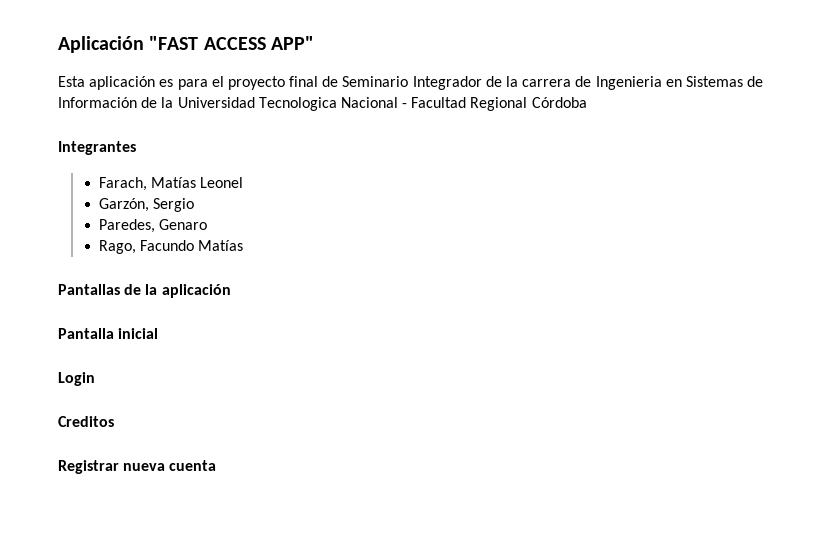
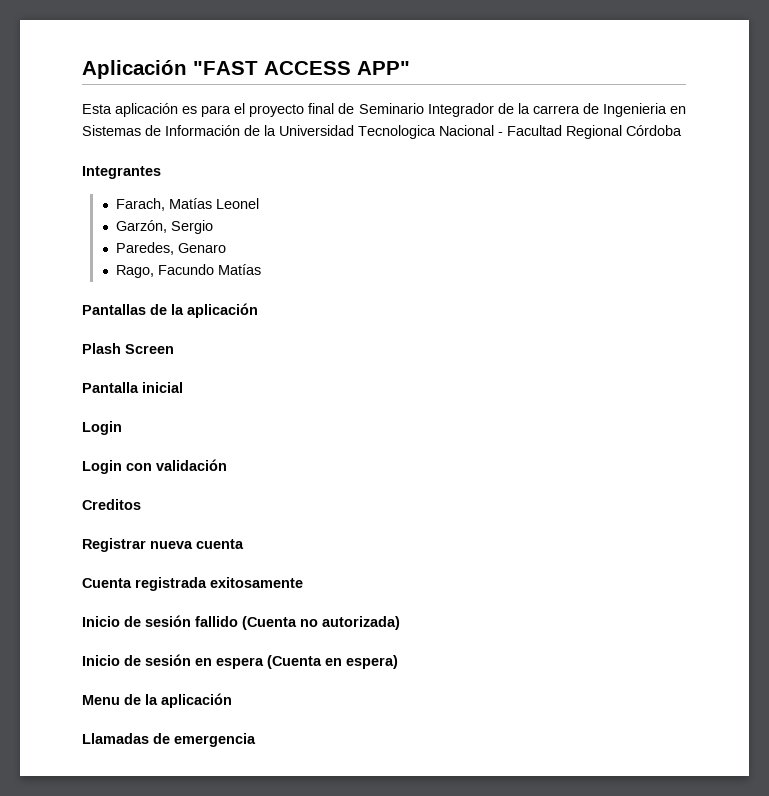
(231, 291) none -> [82,343,174,354] // Plash Screen
(95, 379) none -> [82,459,227,474] // Login con validación
(217, 465) none -> [82,577,303,591] [82,615,400,630] [82,654,398,669] [82,693,232,708] [82,733,256,747] // Cuenta registrada exitosamente // Inicio de sesión fallido (Cuenta no autorizada) // Inicio de sesión en espera (Cuenta en espera) // Menu de la aplicación // Llamadas de emergencia

